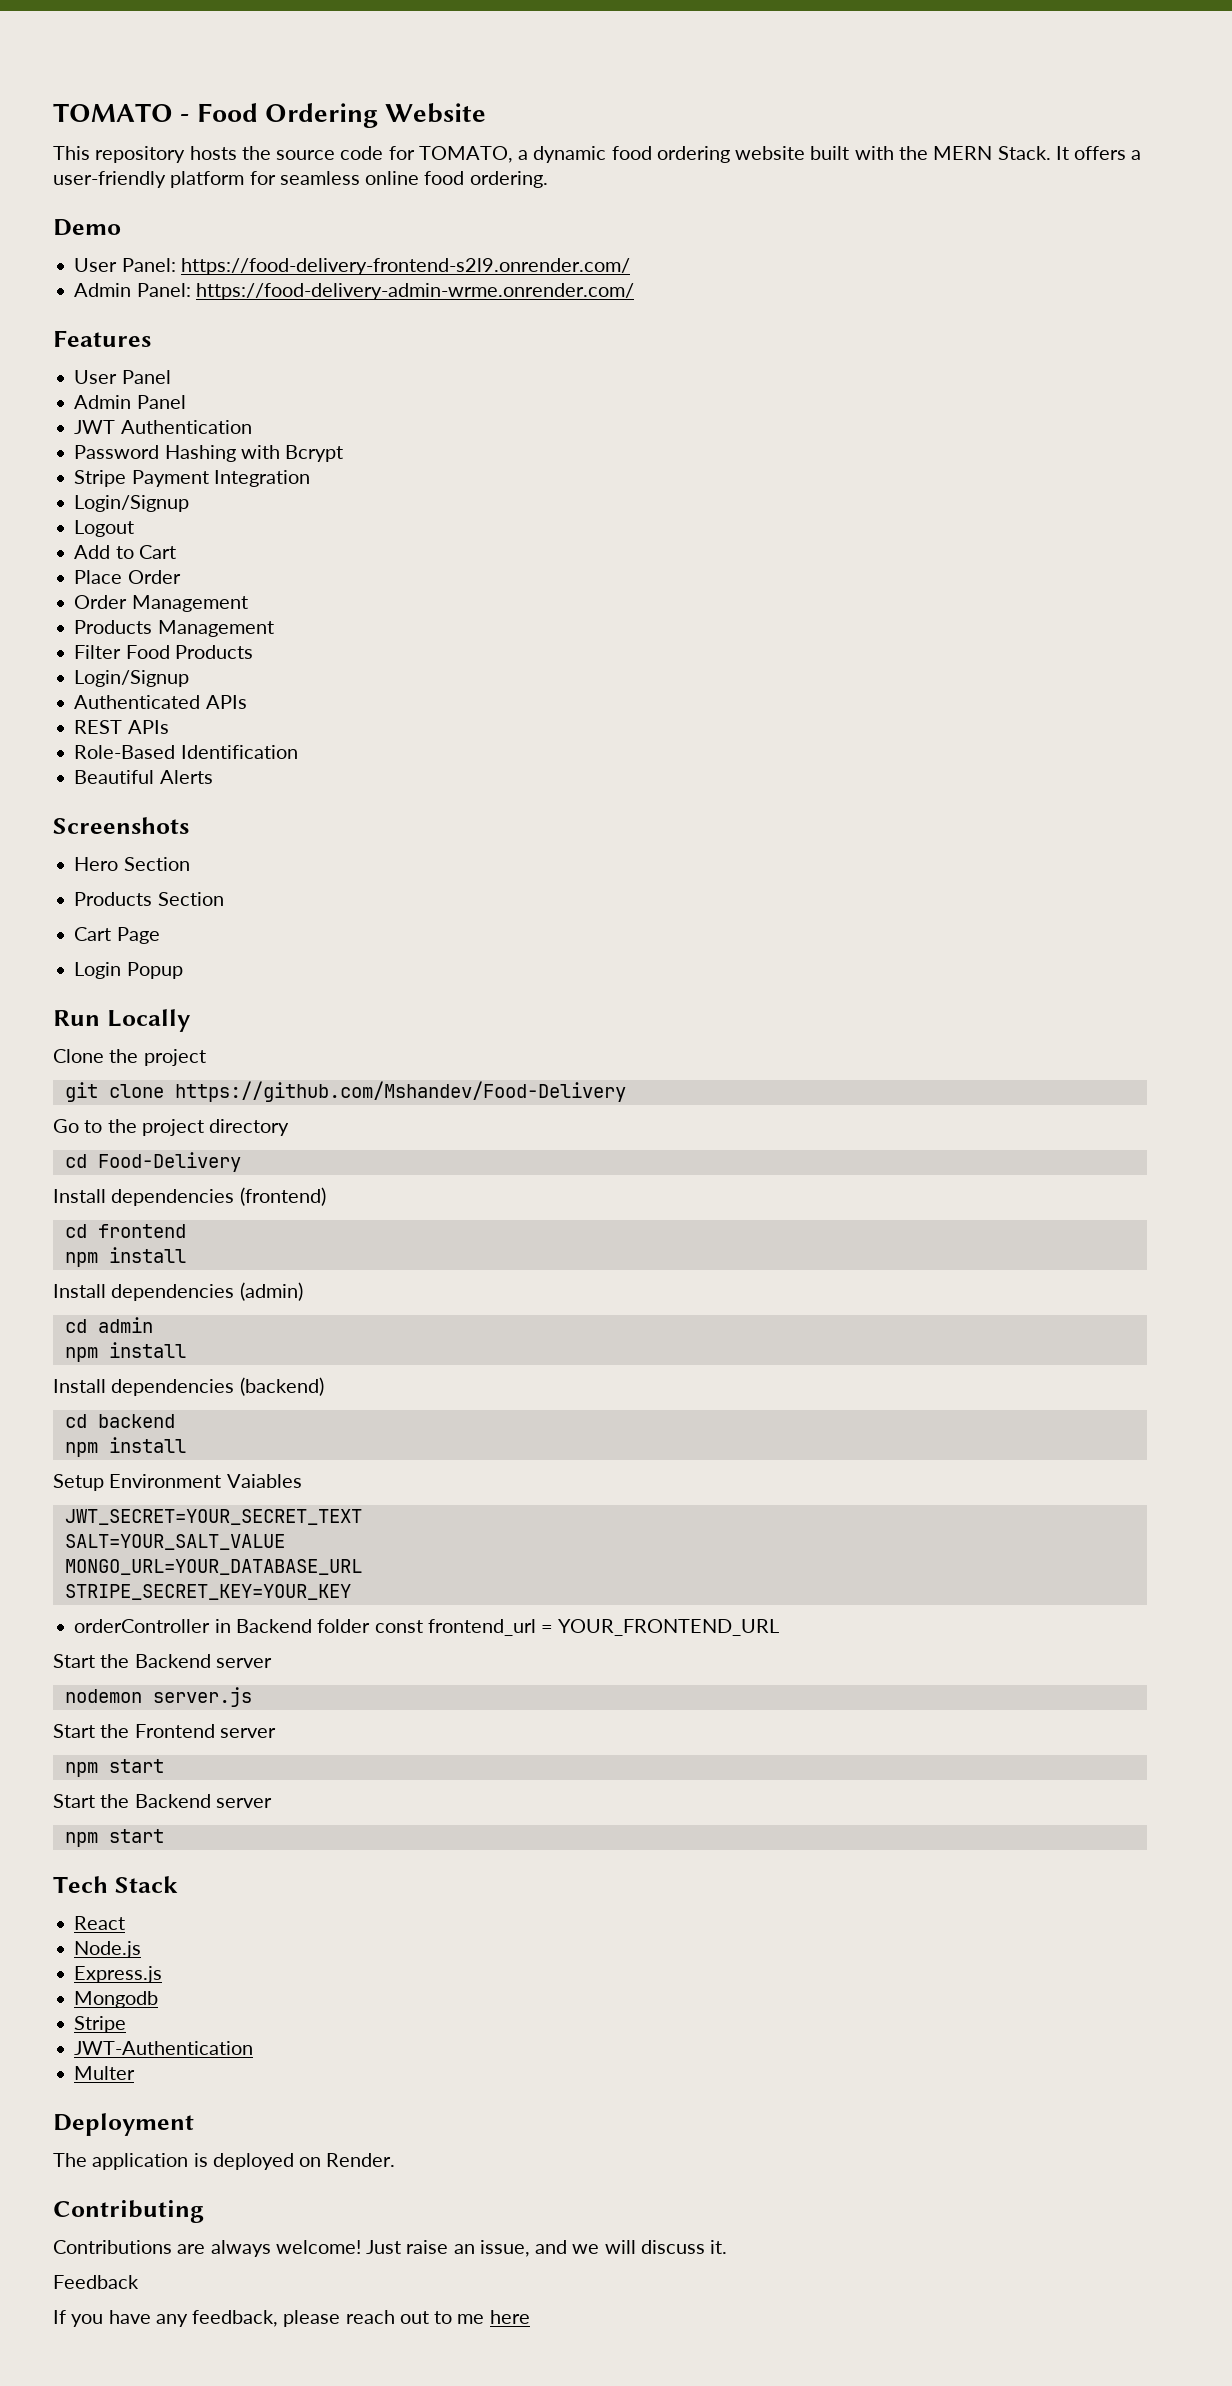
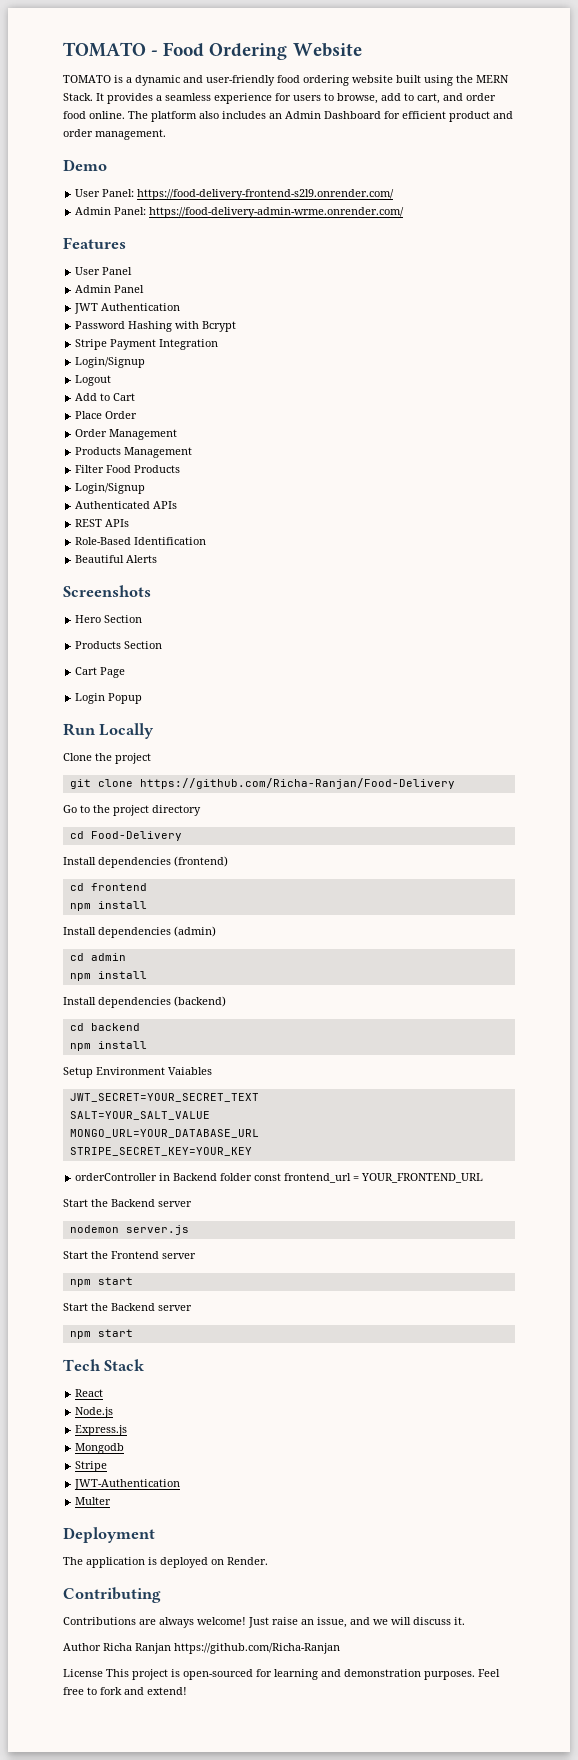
[53,146,607,163] This repository hosts the source code for TOMATO, a dynamic -> [63,75,275,86] TOMATO is a dynamic and user-friendly
[854,146,894,160] with -> [424,75,453,86] using
[1074,146,1142,160] [53,171,548,188] offers a user-friendly platform for seamless online food ordering. -> [107,93,496,104] [63,111,513,122] [63,129,166,140] provides a seamless experience for users to browse, add to cart, and order food online. The platform also includes an Admin Dashboard for efficient product and order management.
[174,1081,626,1102] https://github.com/Mshandev/Food-Delivery -> [139,778,455,789] https://github.com/Richa-Ranjan/Food-Delivery
[53,2275,139,2289] [53,2310,530,2327] Feedback // If you have any feedback, please reach out to me here -> [63,1643,340,1654] [63,1669,500,1680] [63,1687,187,1695] Author Richa Ranjan https://github.com/Richa-Ranjan // License This project is open-sourced for learning and demonstration purposes. Feel free to fork and extend!

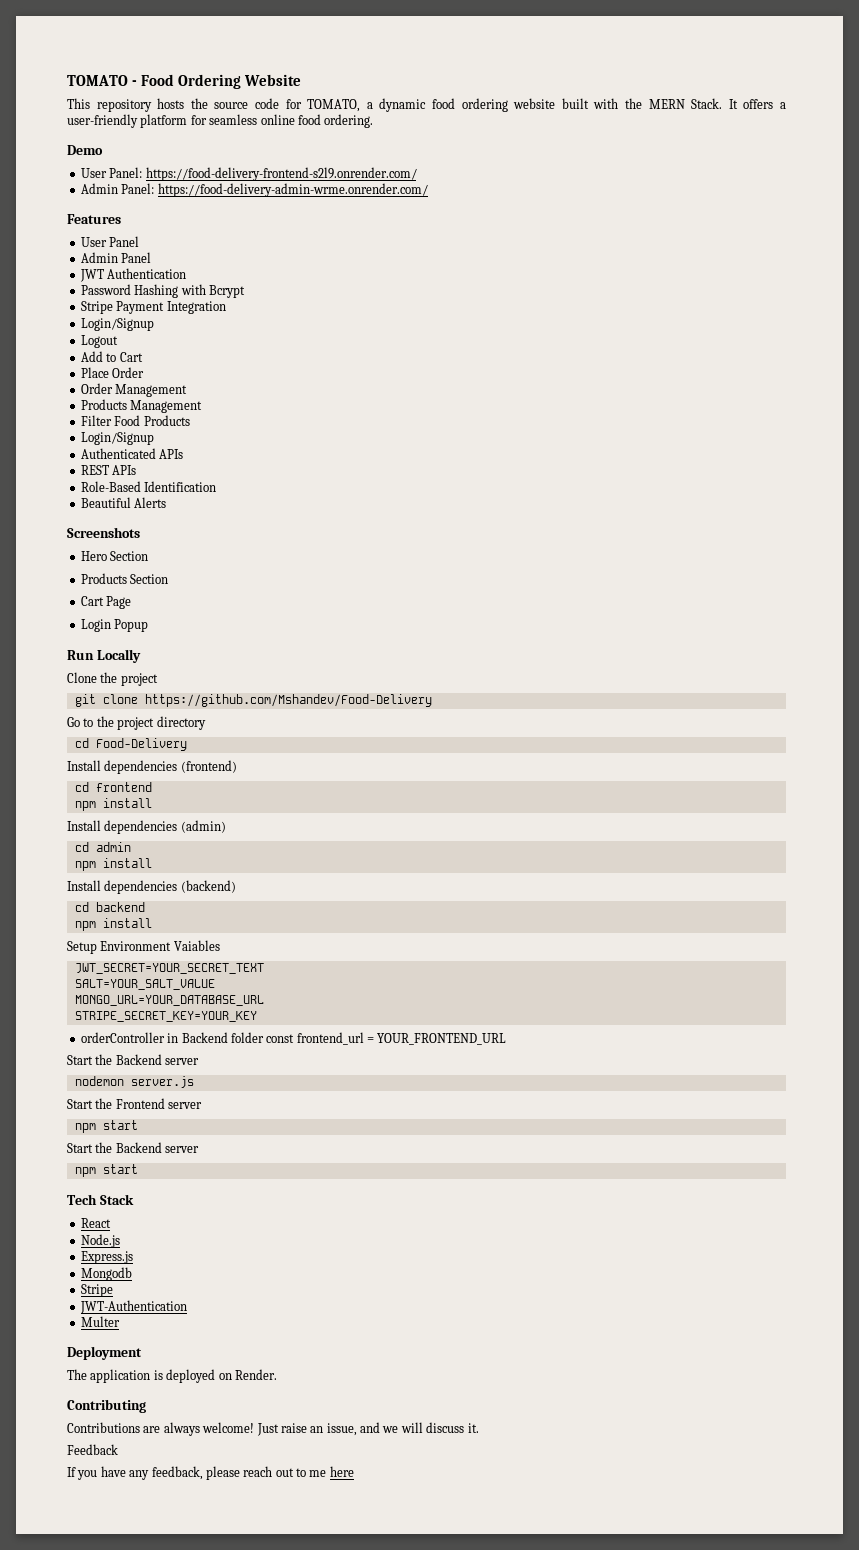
[63,75,275,86] TOMATO is a dynamic and user-friendly -> [67,98,427,112] This repository hosts the source code for TOMATO, a dynamic
[424,75,453,86] using -> [593,98,619,109] with
[107,93,496,104] [63,111,513,122] [63,129,166,140] provides a seamless experience for users to browse, add to cart, and order food online. The platform also includes an Admin Dashboard for efficient product and order management. -> [743,99,787,109] [67,114,374,128] offers a user-friendly platform for seamless online food ordering.
[139,778,455,789] https://github.com/Richa-Ranjan/Food-Delivery -> [144,694,432,707] https://github.com/Mshandev/Food-Delivery
[63,1643,340,1654] [63,1669,500,1680] [63,1687,187,1695] Author Richa Ranjan https://github.com/Richa-Ranjan // License This project is open-sourced for learning and demonstration purposes. Feel free to fork and extend! -> [67,1444,118,1455] [67,1466,354,1480] Feedback // If you have any feedback, please reach out to me here

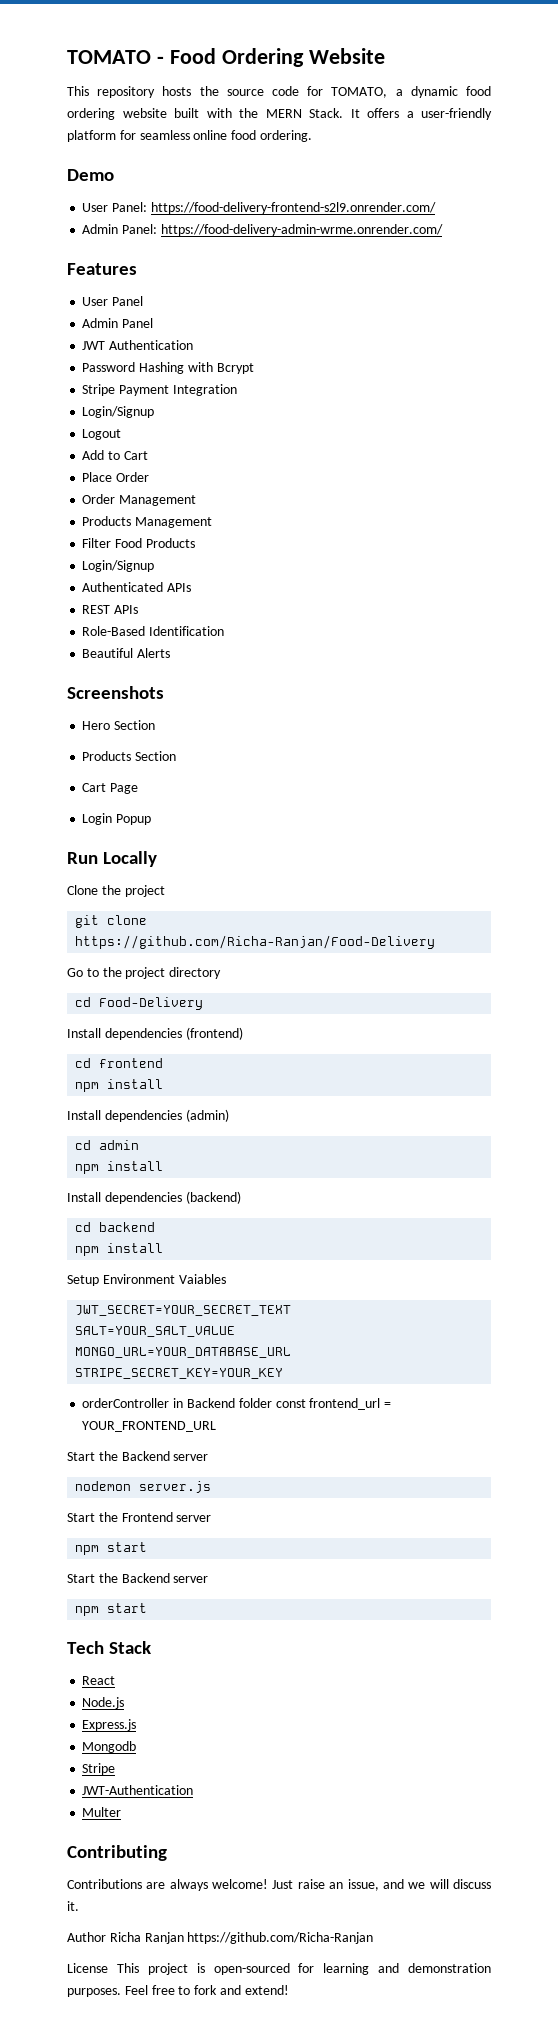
[144,694,432,707] https://github.com/Mshandev/Food-Delivery -> [75,935,436,949] https://github.com/Richa-Ranjan/Food-Delivery
[67,1346,142,1360] [67,1369,277,1383] // Deployment // The application is deployed on Render. -> (122, 1812) none
[67,1444,118,1455] [67,1466,354,1480] Feedback // If you have any feedback, please reach out to me here -> [67,1932,374,1944] [67,1963,491,1975] [67,1985,289,1997] Author Richa Ranjan https://github.com/Richa-Ranjan // License This project is open-sourced for learning and demonstration purposes. Feel free to fork and extend!

